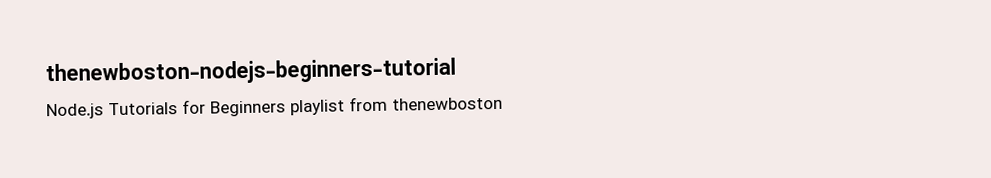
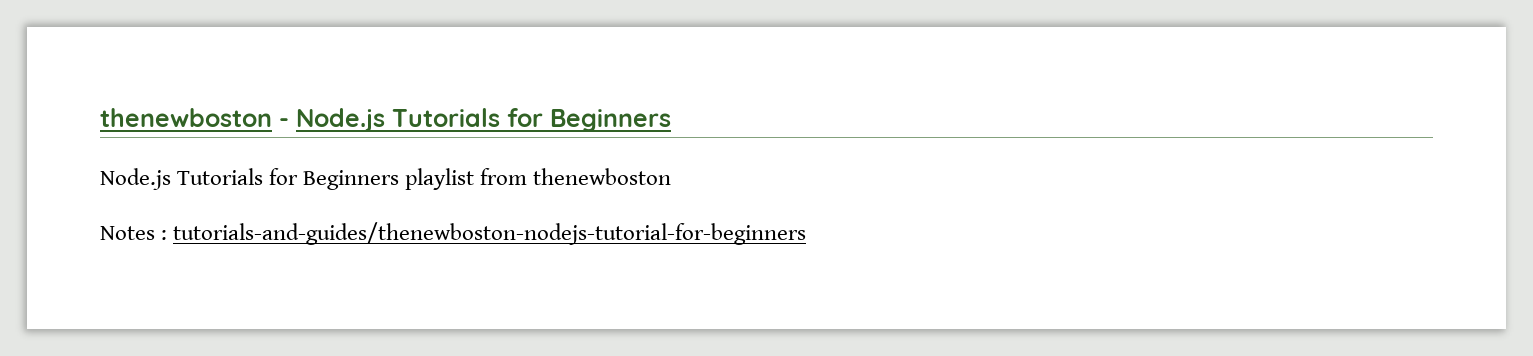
[45,57,456,87] thenewboston-nodejs-beginners-tutorial -> [100,108,671,132] thenewboston - Node.js Tutorials for Beginners
(503, 103) none -> [100,222,807,245] // Notes : tutorials-and-guides/thenewboston-nodejs-tutorial-for-beginners

